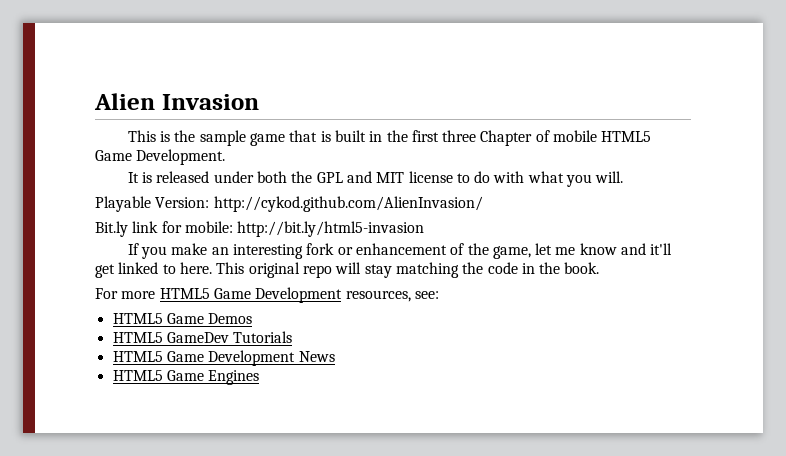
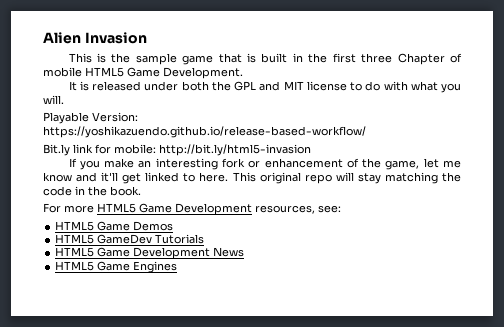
[213,196,483,212] http://cykod.github.com/AlienInvasion/ -> [43,126,366,138] https://yoshikazuendo.github.io/release-based-workflow/

